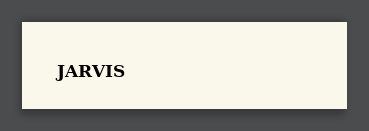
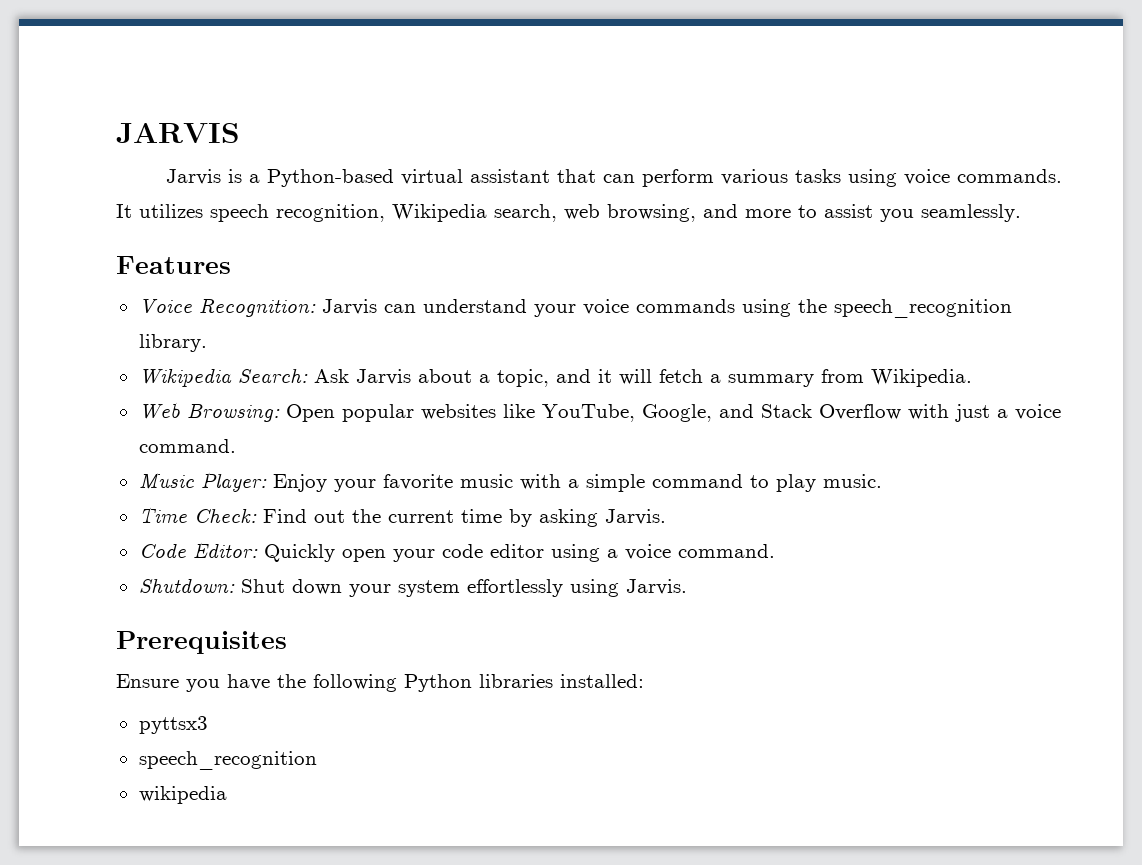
(125, 73) none -> [165,169,1062,187] [116,204,1021,222] [116,256,231,274] [138,299,1012,318] [138,334,207,352] [138,368,972,387] [138,402,1061,422] [138,439,236,453] [138,472,882,492] [138,507,666,527] [138,542,775,562] [138,578,687,597] [116,631,287,654] [116,674,644,692] [138,716,208,734] [138,751,317,770] [138,786,227,804] // Jarvis is a Python-based virtual assistant that can perform various tasks using voice commands. It utilizes speech recognition, Wikipedia search, web browsing, and more to assist you seamlessly. // Features // Voice Recognition: Jarvis can understand your voice commands using the speech_recognition library. // Wikipedia Search: Ask Jarvis about a topic, and it will fetch a summary from Wikipedia. // Web Browsing: Open popular websites like YouTube, Google, and Stack Overflow with just a voice command. // Music Player: Enjoy your favorite music with a simple command to play music. // Time Check: Find out the current time by asking Jarvis. // Code Editor: Quickly open your code editor using a voice command. // Shutdown: Shut down your system effortlessly using Jarvis. // Prerequisites // Ensure you have the following Python libraries installed: // pyttsx3 // speech_recognition // wikipedia

